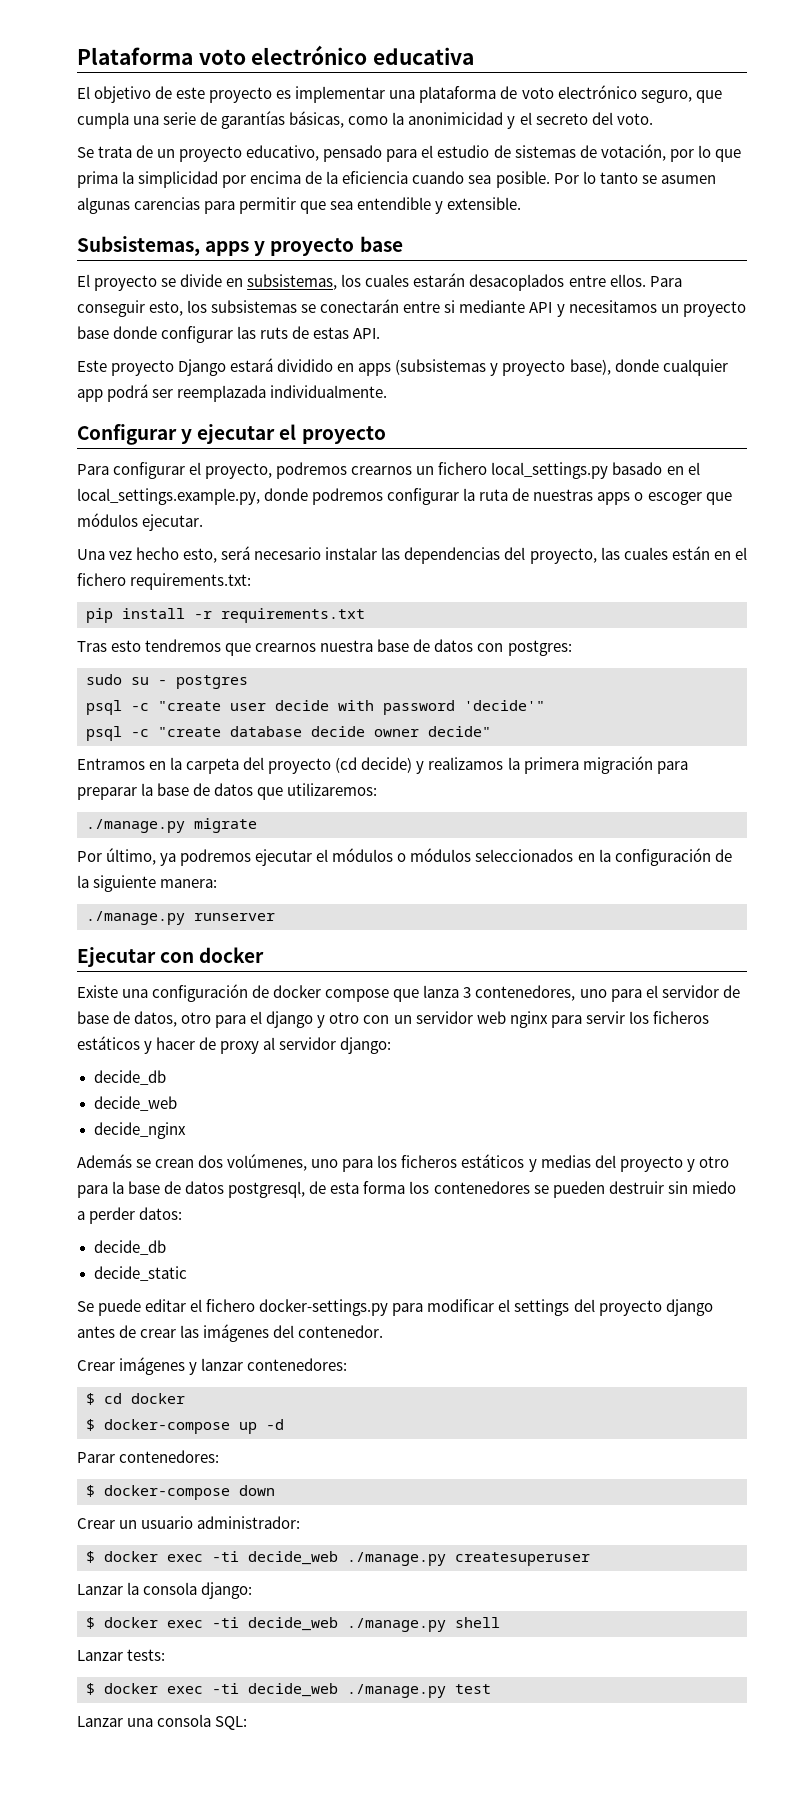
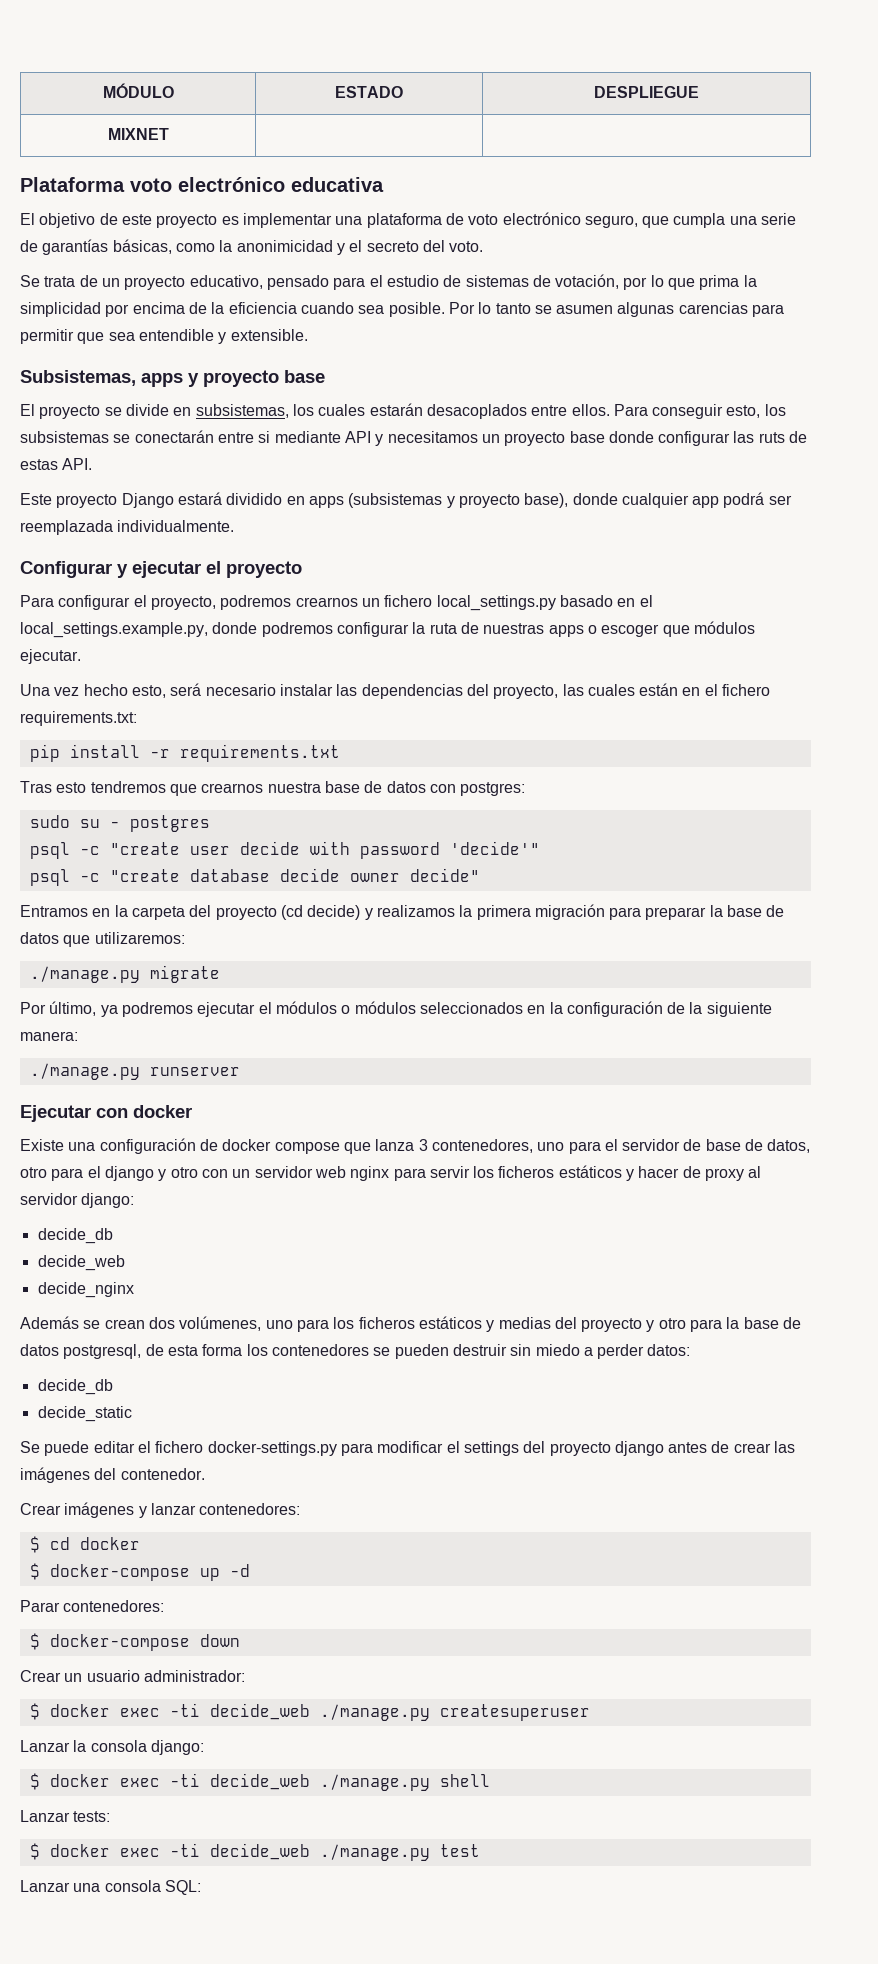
(77, 56) none -> [102,83,174,98] [335,86,404,98] [594,86,699,98] [107,128,169,140] MÓDULO | ESTADO | DESPLIEGUE // MIXNET | | //

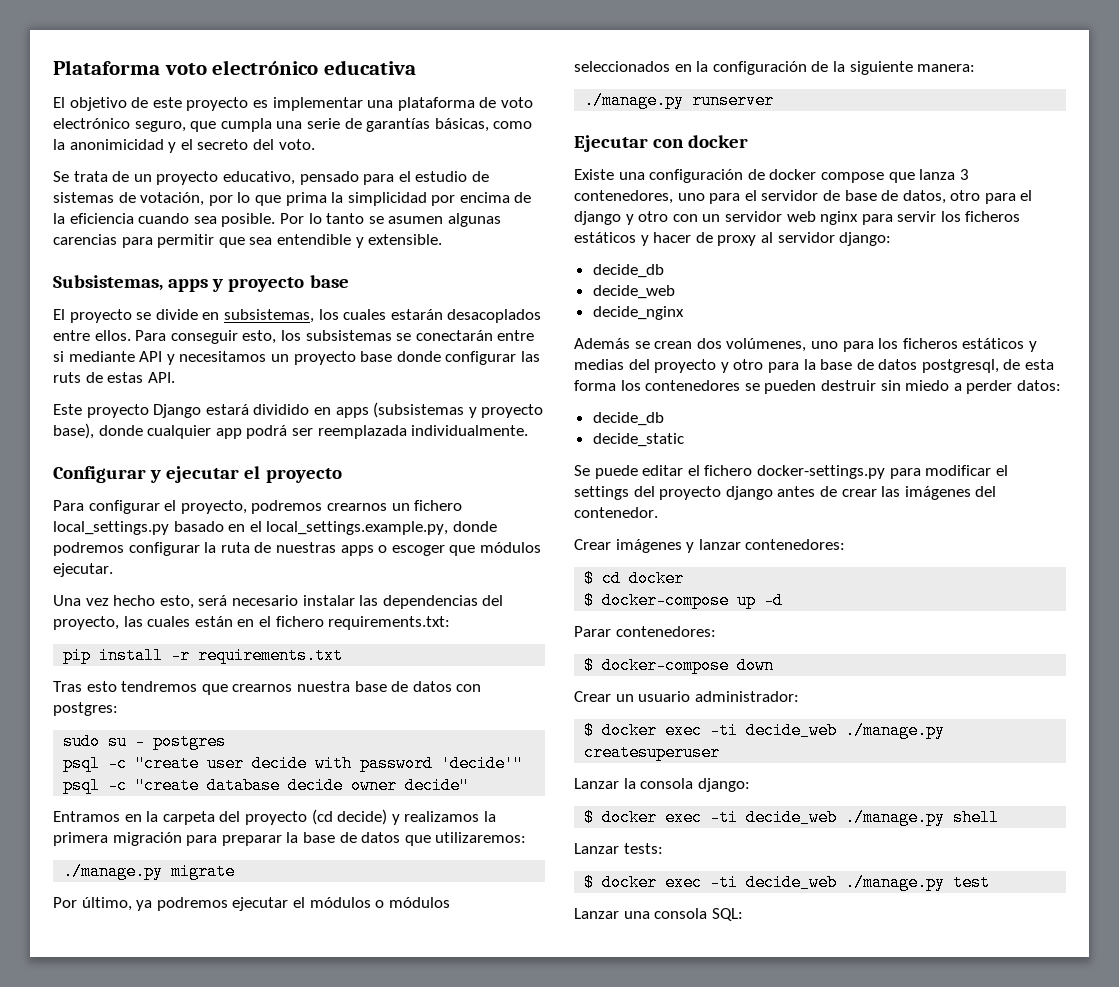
[102,83,174,98] [335,86,404,98] [594,86,699,98] [107,128,169,140] MÓDULO | ESTADO | DESPLIEGUE // MIXNET | | // -> (53, 67) none

